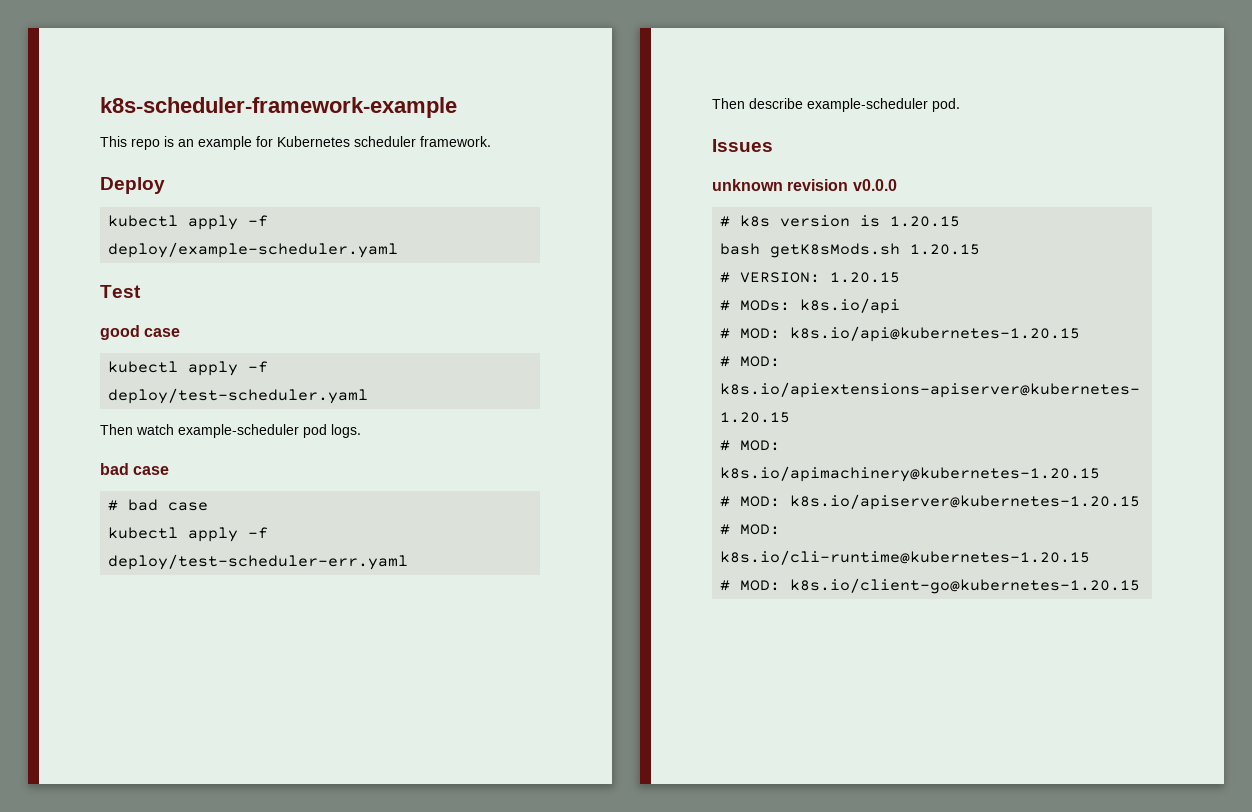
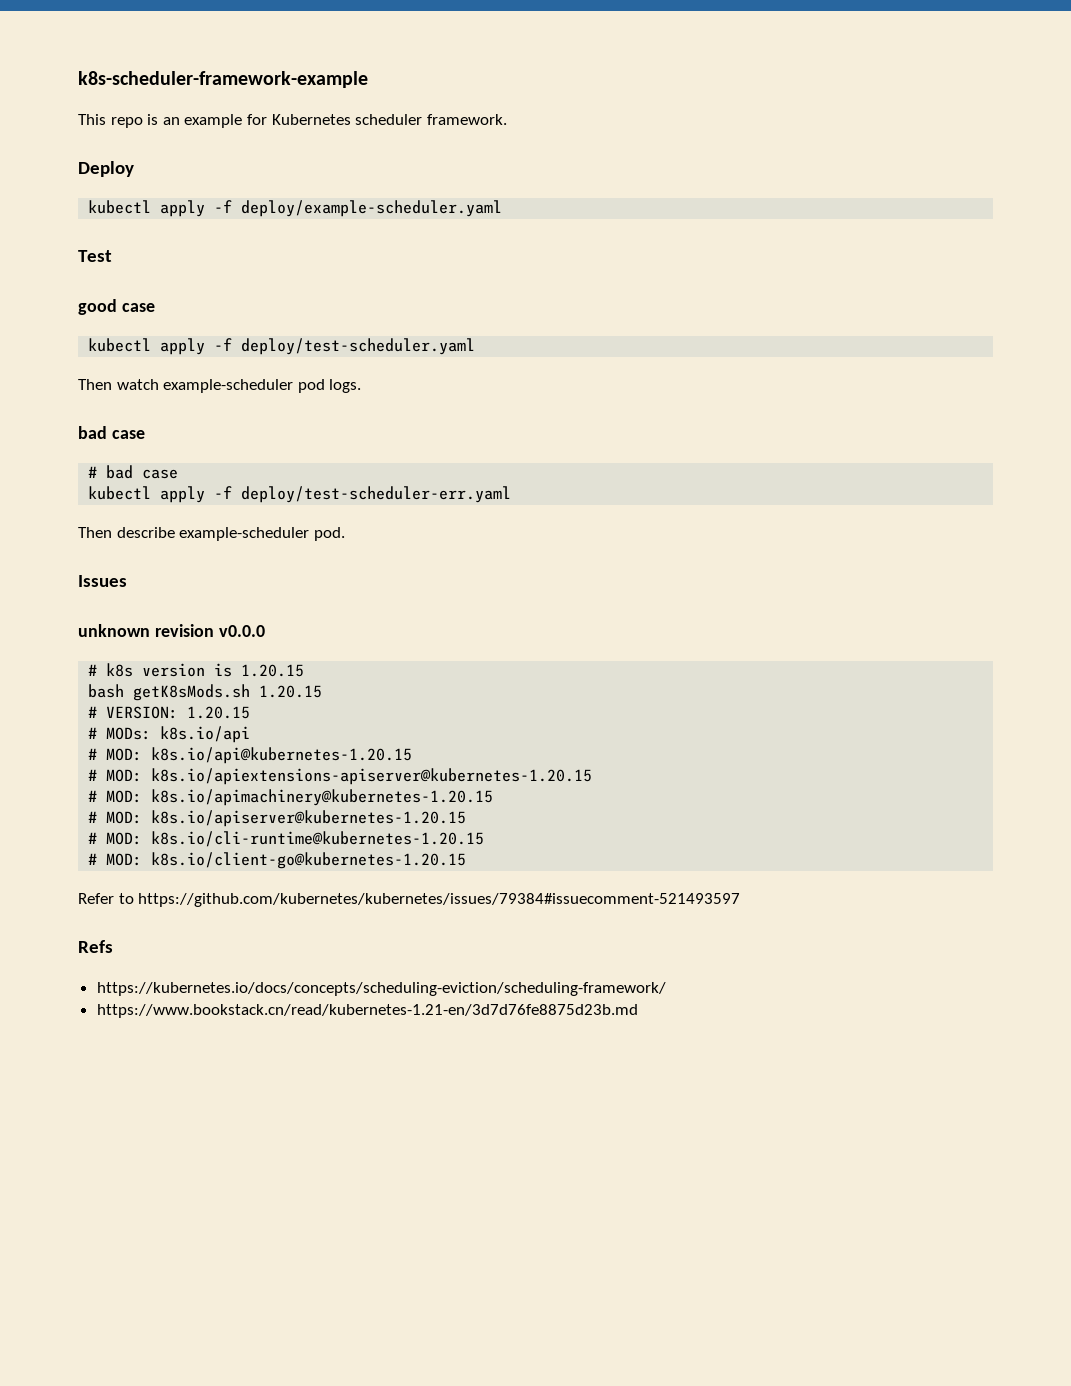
(1141, 586) none -> [78,893,741,907] [78,940,113,953] [96,982,666,996] [96,1004,638,1018] // Refer to https://github.com/kubernetes/kubernetes/issues/79384#issuecomment-521493597 // Refs // https://kubernetes.io/docs/concepts/scheduling-eviction/scheduling-framework/ // https://www.bookstack.cn/read/kubernetes-1.21-en/3d7d76fe8875d23b.md

